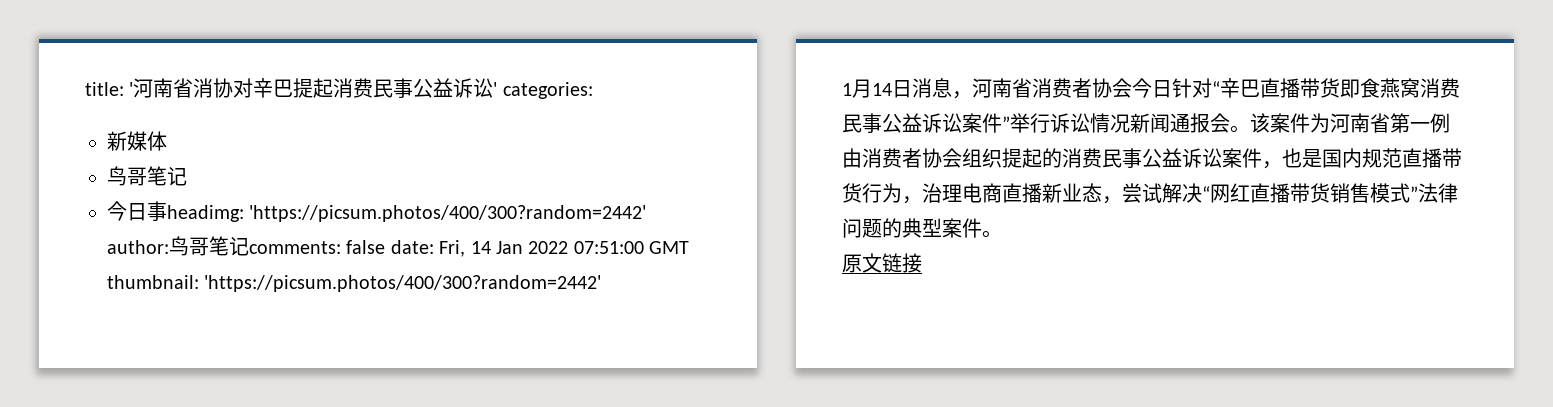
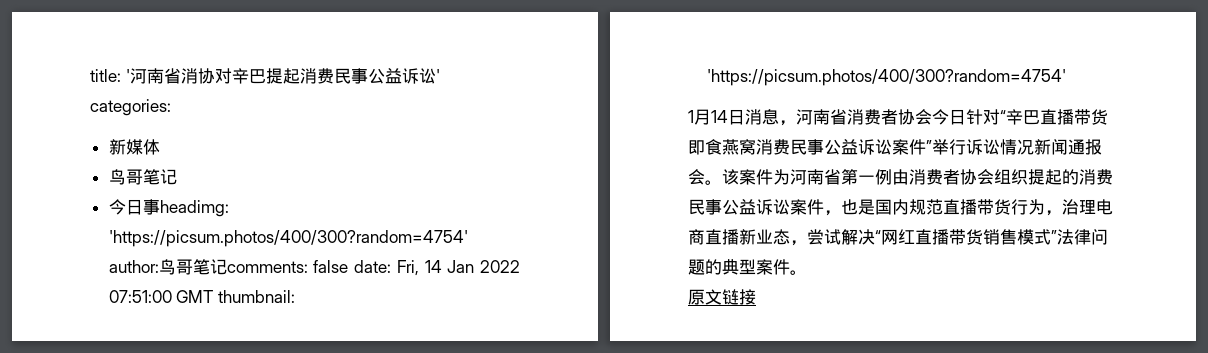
[249,205,647,222] 'https://picsum.photos/400/300?random=2442' -> [108,230,468,247] 'https://picsum.photos/400/300?random=4754'
[204,275,602,292] 'https://picsum.photos/400/300?random=2442' -> [706,69,1066,86] 'https://picsum.photos/400/300?random=4754'

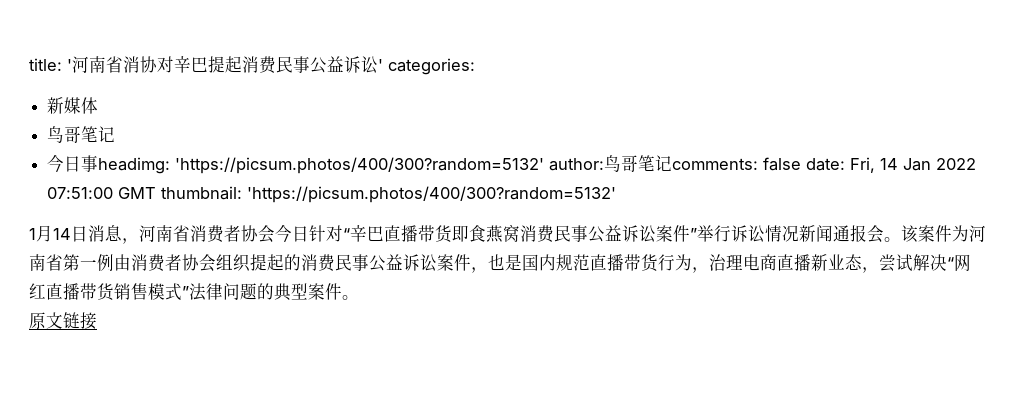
[108,230,468,247] 'https://picsum.photos/400/300?random=4754' -> [175,157,545,174] 'https://picsum.photos/400/300?random=5132'
[706,69,1066,86] 'https://picsum.photos/400/300?random=4754' -> [247,186,617,203] 'https://picsum.photos/400/300?random=5132'

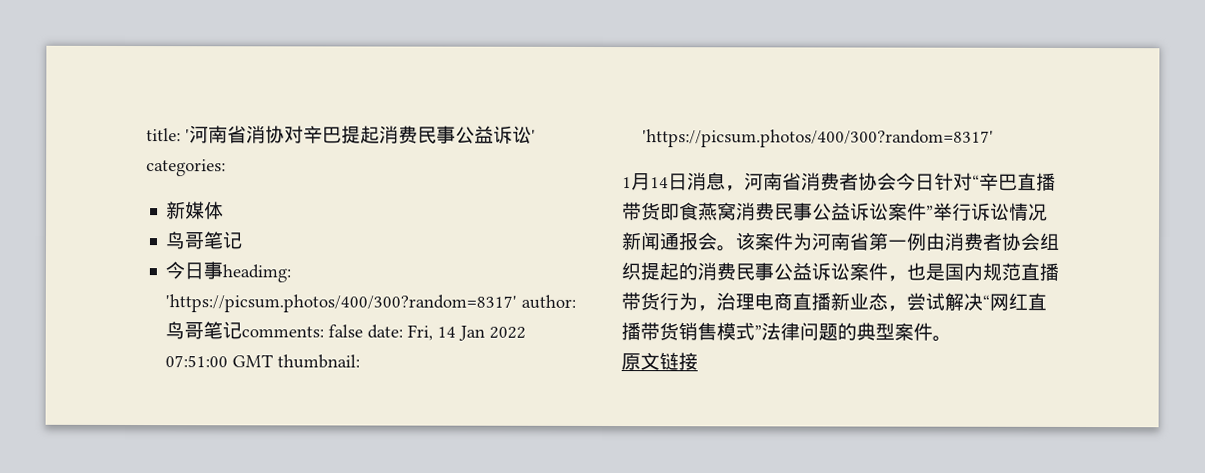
[175,157,545,174] 'https://picsum.photos/400/300?random=5132' -> [165,294,518,313] 'https://picsum.photos/400/300?random=8317'
[247,186,617,203] 'https://picsum.photos/400/300?random=5132' -> [642,129,995,148] 'https://picsum.photos/400/300?random=8317'

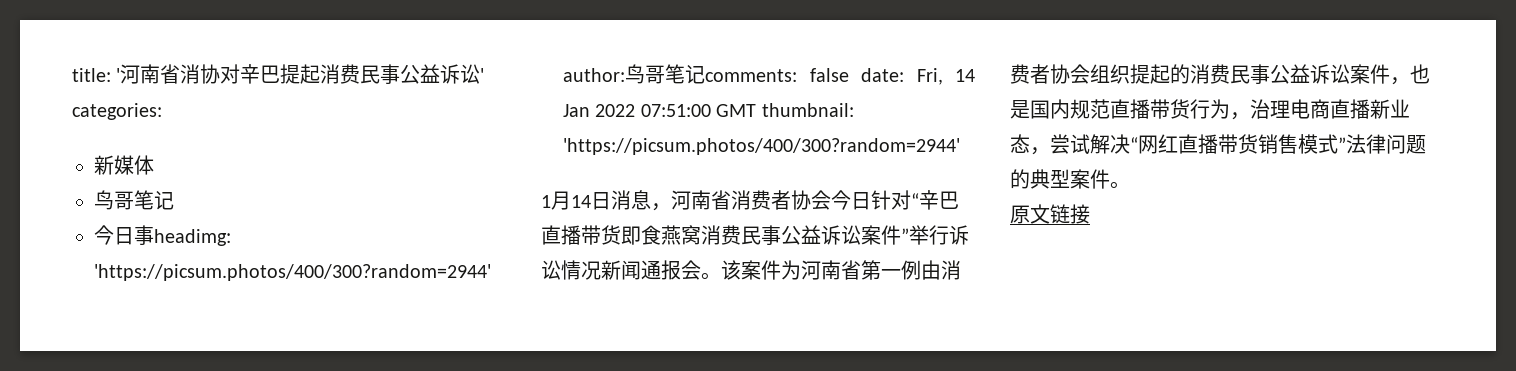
[165,294,518,313] 'https://picsum.photos/400/300?random=8317' -> [94,264,491,281] 'https://picsum.photos/400/300?random=2944'
[642,129,995,148] 'https://picsum.photos/400/300?random=8317' -> [563,138,960,155] 'https://picsum.photos/400/300?random=2944'

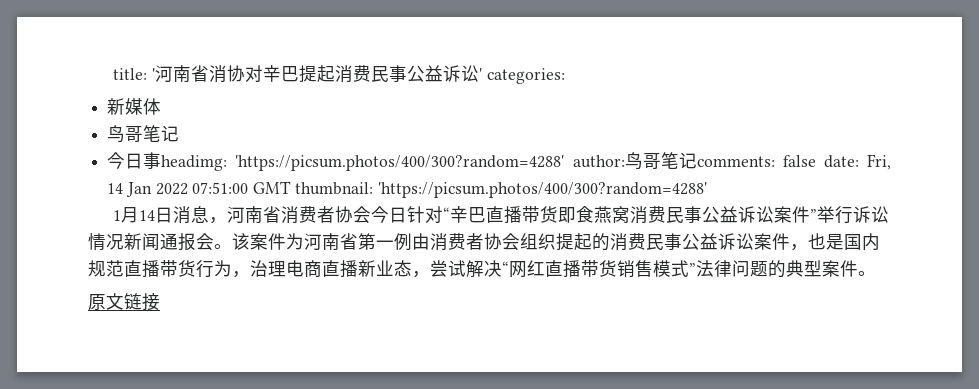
[94,264,491,281] 'https://picsum.photos/400/300?random=2944' -> [235,155,565,171] 'https://picsum.photos/400/300?random=4288'
[563,138,960,155] 'https://picsum.photos/400/300?random=2944' -> [377,182,707,198] 'https://picsum.photos/400/300?random=4288'

